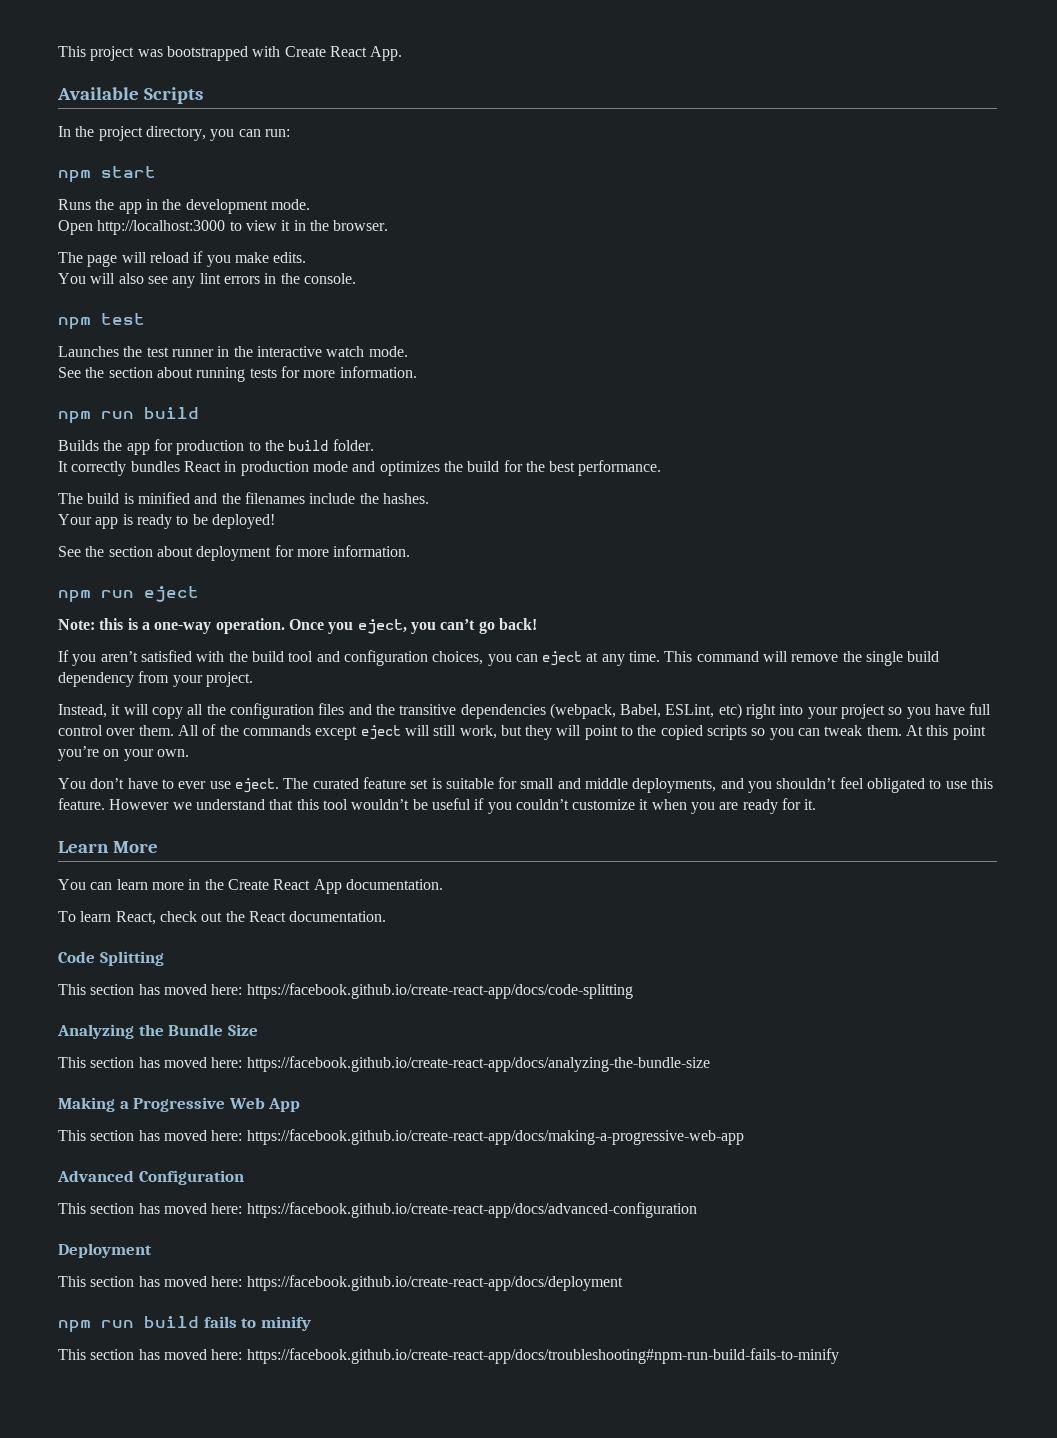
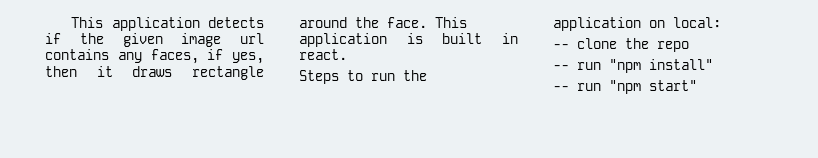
[58,46,403,61] [57,87,204,104] [58,126,290,141] [58,166,156,182] [58,199,310,214] [58,220,389,235] [58,251,307,267] [58,273,356,288] [58,313,145,329] [58,346,408,357] [58,366,417,382] [58,407,199,423] [58,439,374,455] [58,460,662,476] [58,492,429,504] [58,514,275,529] [58,545,411,561] [58,586,199,602] [58,618,537,634] [58,650,940,666] [58,671,253,687] [58,703,992,719] [58,724,986,740] [58,746,189,761] [58,777,994,793] [58,798,817,814] [58,841,159,853] [58,879,443,894] [58,911,387,925] [58,951,164,966] [58,983,633,999] [57,1024,258,1039] [58,1056,710,1072] [58,1097,301,1112] [58,1129,744,1145] [57,1170,244,1185] [58,1202,697,1218] [58,1243,152,1258] [58,1275,623,1291] [58,1316,311,1332] [58,1348,839,1364] This project was bootstrapped with Create React App. // Available Scripts // In the project directory, you can run: // npm start // Runs the app in the development mode. // Open http://localhost:3000 to view it in the browser. // The page will reload if you make edits. // You will also see any lint errors in the console. // npm test // Launches the test runner in the interactive watch mode. // See the section about running tests for more information. // npm run build // Builds the app for production to the build folder. // It correctly bundles React in production mode and optimizes the build for the best performance. // The build is minified and the filenames include the hashes. // Your app is ready to be deployed! // See the section about deployment for more information. // npm run eject // Note: this is a one-way operation. Once you eject, you can’t go back! // If you aren’t satisfied with the build tool and configuration choices, you can eject at any time. This command will remove the single build dependency from your project. // Instead, it will copy all the configuration files and the transitive dependencies (webpack, Babel, ESLint, etc) right into your project so you have full control over them. All of the commands except eject will still work, but they will point to the copied scripts so you can tweak them. At this point you’re on your own. // You don’t have to ever use eject. The curated feature set is suitable for small and middle deployments, and you shouldn’t feel obligated to use this feature. However we understand that this tool wouldn’t be useful if you couldn’t customize it when you are ready for it. // Learn More // You can learn more in the Create React App documentation. // To learn React, check out the React documentation. // Code Splitting // This section has moved here: https://facebook.github.io/create-react-app/docs/code-splitting // Analyzing the Bundle Size // This section has moved here: https://facebook.github.io/create-react-app/docs/analyzing-the-bundle-size // Making a Progressive Web App // This section has moved here: https://facebook.github.io/create-react-app/docs/making-a-progressive-web-app // Advanced Configuration // This section has moved here: https://facebook.github.io/create-react-app/docs/advanced-configuration // Deployment // This section has moved here: https://facebook.github.io/create-react-app/docs/deployment // npm run build fails to minify // This section has moved here: https://facebook.github.io/create-react-app/docs/troubleshooting#npm-run-build-fails-to-minify -> [71,17,264,31] [45,33,264,47] [45,49,264,64] [45,66,264,80] [299,17,467,28] [299,33,518,47] [299,49,347,60] [299,70,427,84] [553,17,721,31] [553,38,689,52] [553,59,713,73] [553,80,697,94] This application detects if the given image url contains any faces, if yes, then it draws rectangle around the face. This application is built in react. // Steps to run the application on local: // -- clone the repo // -- run "npm install" // -- run "npm start"

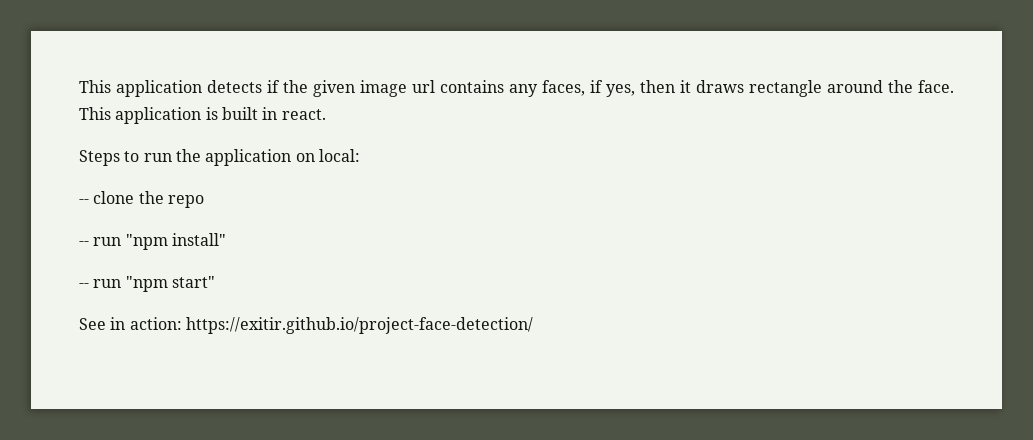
(697, 85) none -> [79,317,533,334] // See in action: https://exitir.github.io/project-face-detection/

